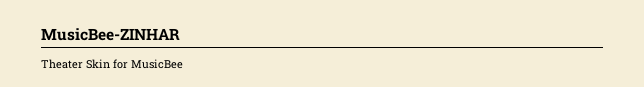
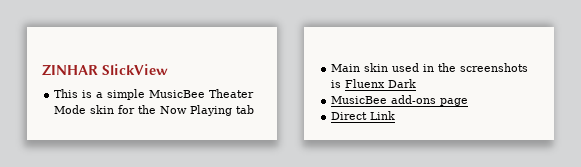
[41,28,180,41] [41,59,183,69] MusicBee-ZINHAR // Theater Skin for MusicBee -> [42,64,168,76] [54,89,255,100] [54,105,255,116] [331,63,529,72] [331,79,417,88] [331,95,469,106] [331,111,396,120] ZINHAR SlickView // This is a simple MusicBee Theater Mode skin for the Now Playing tab // Main skin used in the screenshots is Fluenx Dark // MusicBee add-ons page // Direct Link

